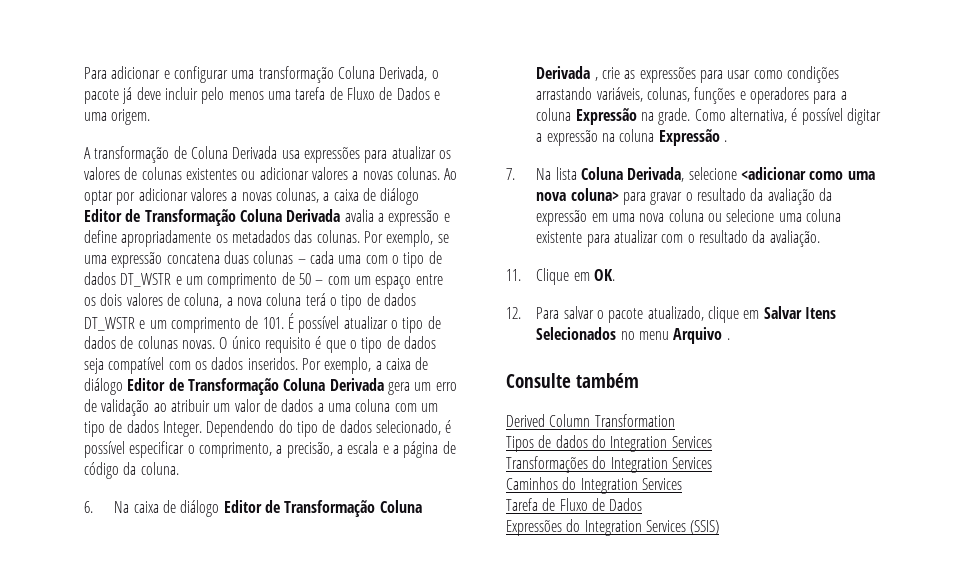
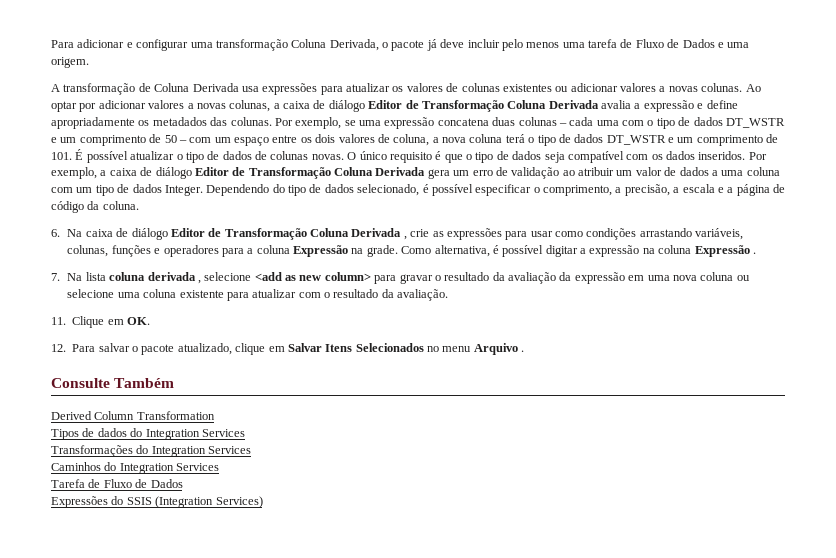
[581,167,875,182] [536,188,619,201] Coluna Derivada, selecione <adicionar como uma nova coluna> -> [109,272,371,284] coluna derivada , selecione <add as new column>
[576,373,639,388] também -> [114,378,175,388] Também
[584,520,720,536] Integration Services (SSIS) -> [126,496,263,508] SSIS (Integration Services)

